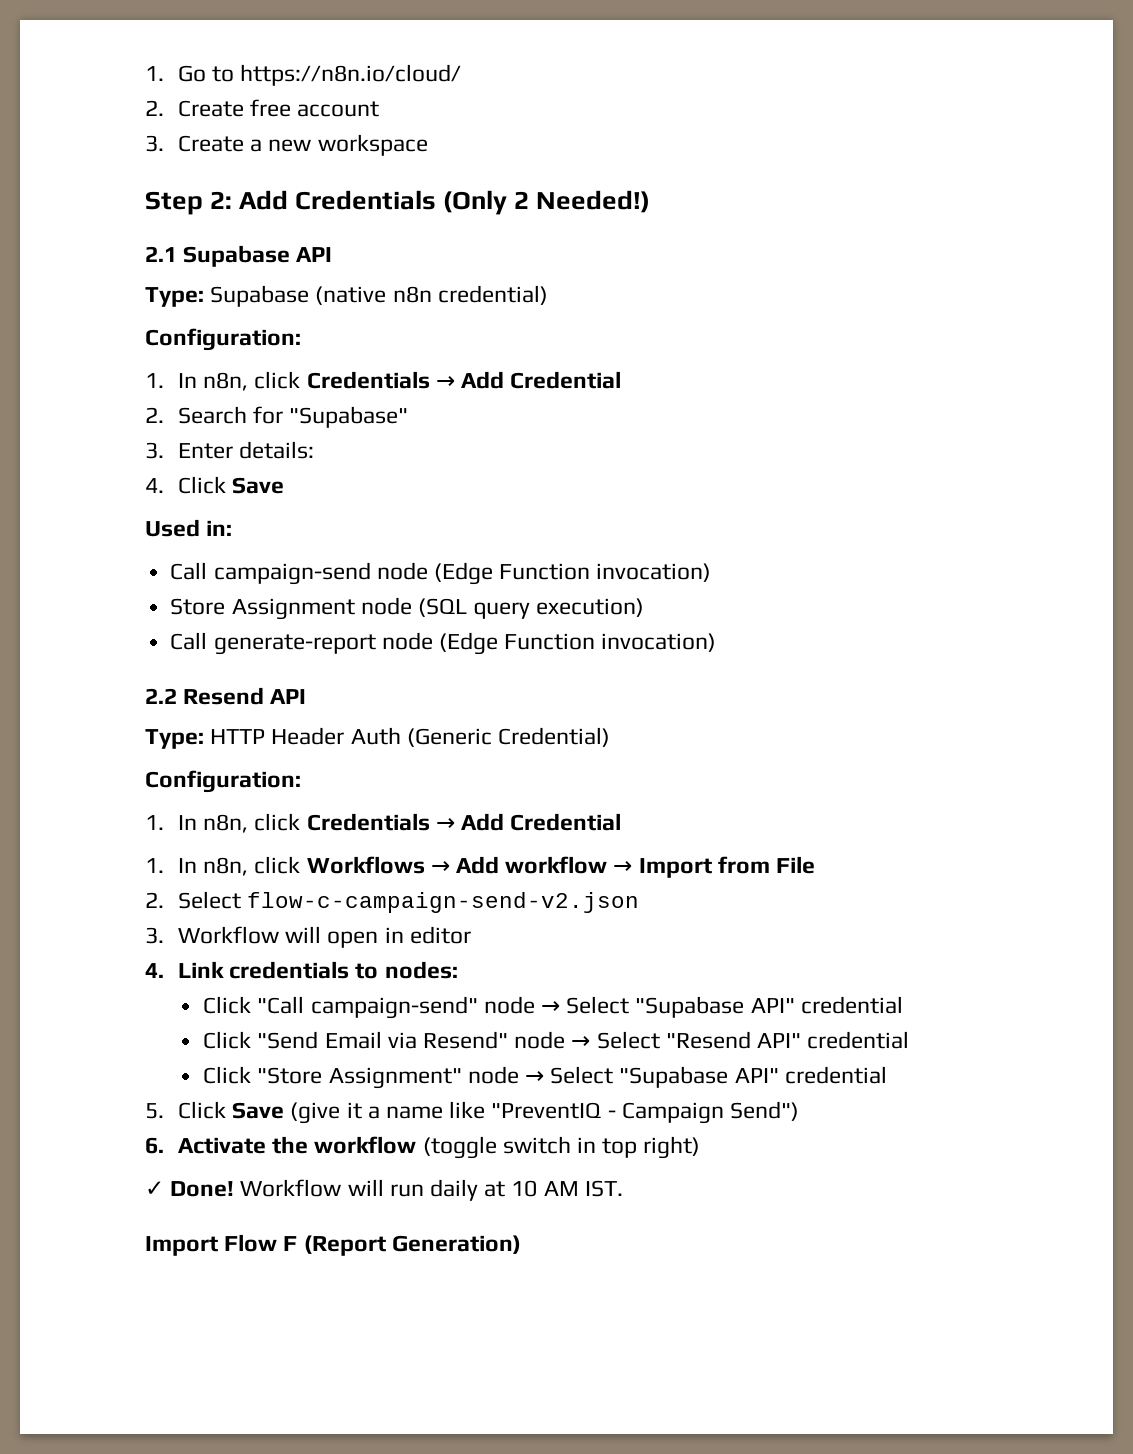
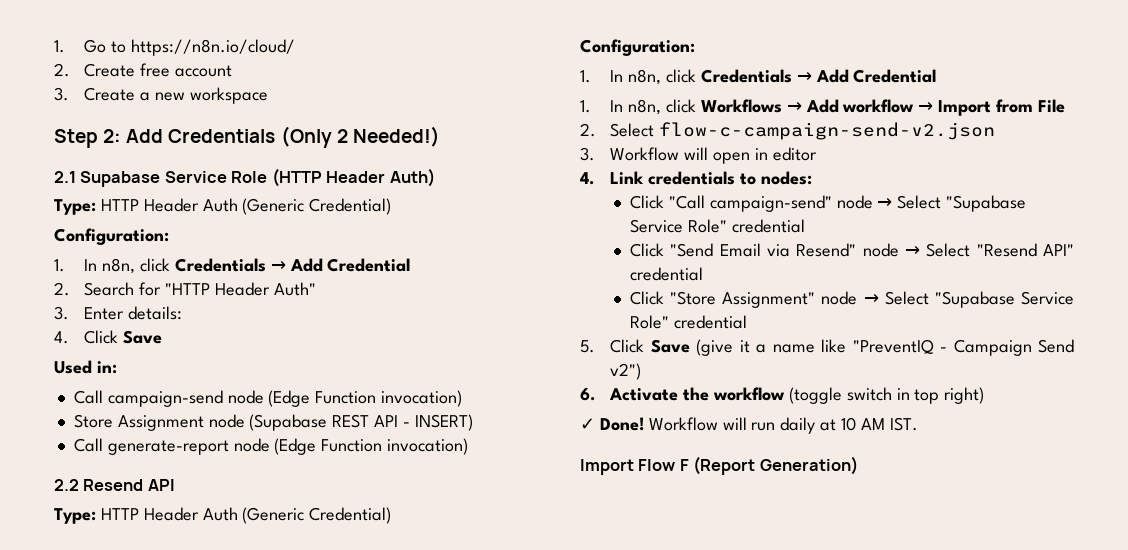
[296,247,333,262] [145,285,548,307] API // Type: Supabase (native n8n credential) -> [164,168,435,187] [54,198,392,215] Service Role (HTTP Header Auth) // Type: HTTP Header Auth (Generic Credential)
[289,406,409,428] "Supabase" -> [164,282,316,296] "HTTP Header Auth"
[417,598,645,619] (SQL query execution) -> [249,414,473,431] (Supabase REST API - INSERT)
[750,998,795,1013] API" -> [629,219,727,233] Service Role"
[734,1068,779,1083] API" -> [1021,291,1074,305] [629,315,669,329] Service Role"
[729,1101,799,1121] Send") -> [1038,339,1074,353] [610,363,642,380] Send v2")

